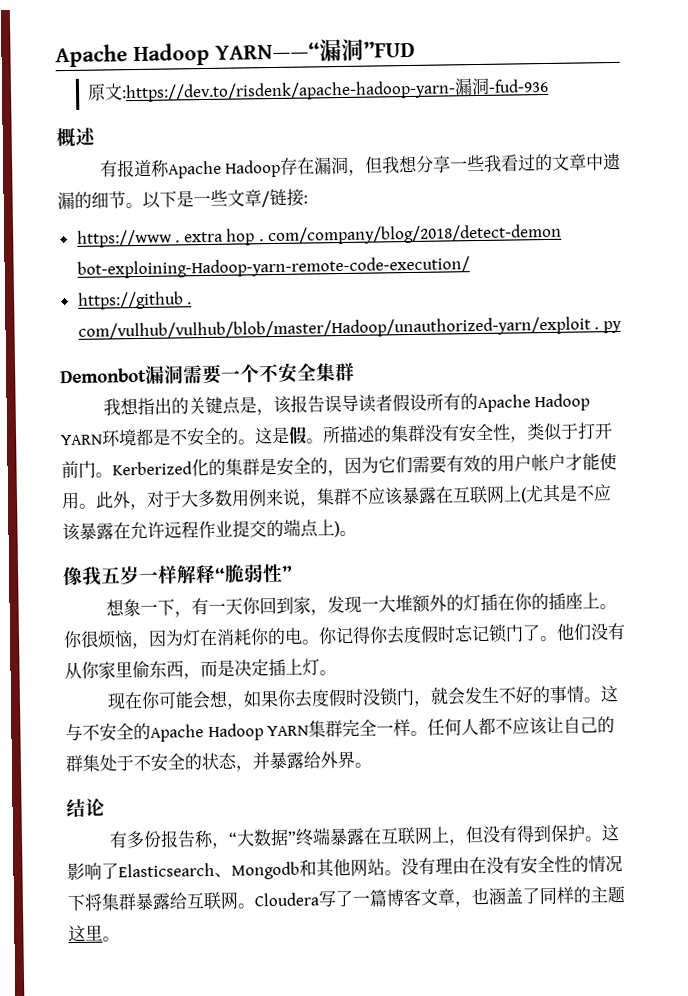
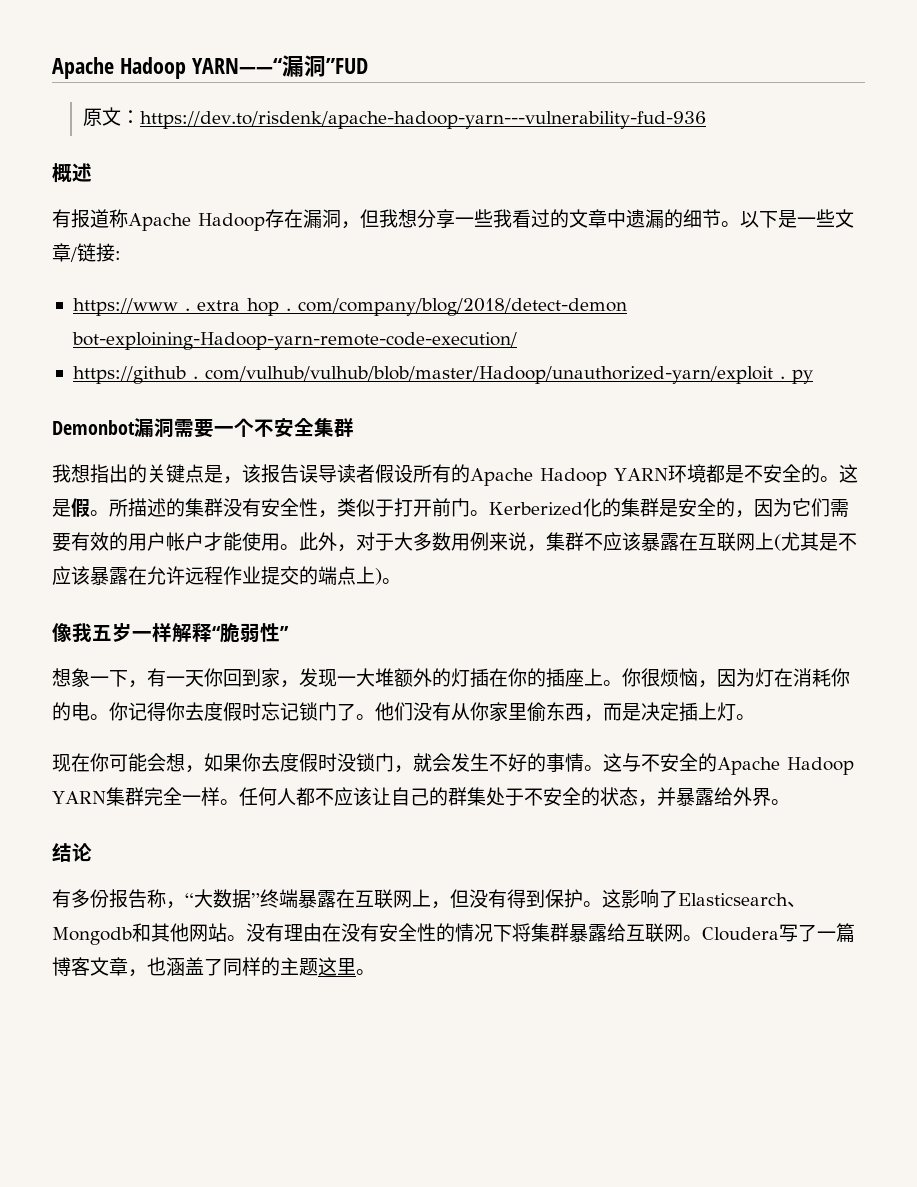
[120,77,549,103] :https://dev.to/risdenk/apache-hadoop-yarn-漏洞-fud-936 -> [120,110,706,129] ：https://dev.to/risdenk/apache-hadoop-yarn---vulnerability-fud-936

